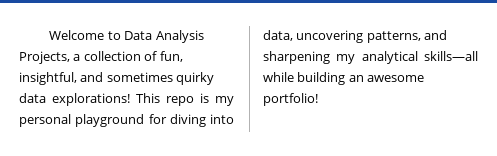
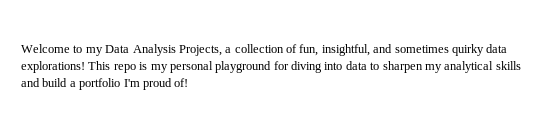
(121, 35) none -> [85,47,103,56] my
[263,30,448,43] [263,51,478,64] [263,72,425,85] [263,93,318,106] data, uncovering patterns, and sharpening my analytical skills—all while building an awesome portfolio! -> [345,61,521,73] [21,78,189,90] data to sharpen my analytical skills and build a portfolio I'm proud of!

